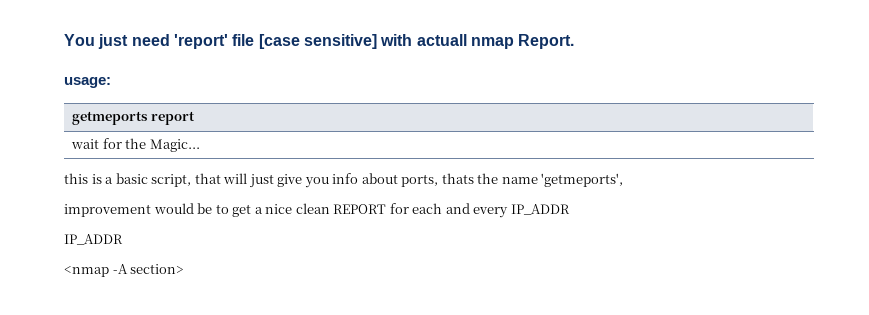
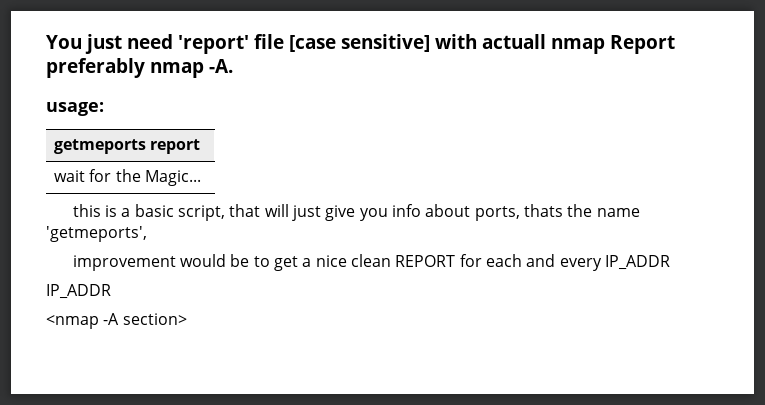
[518,34,575,49] Report. -> [609,35,675,54] [46,58,233,78] Report preferably nmap -A.

